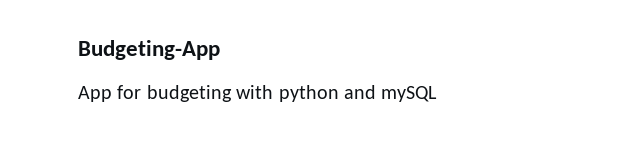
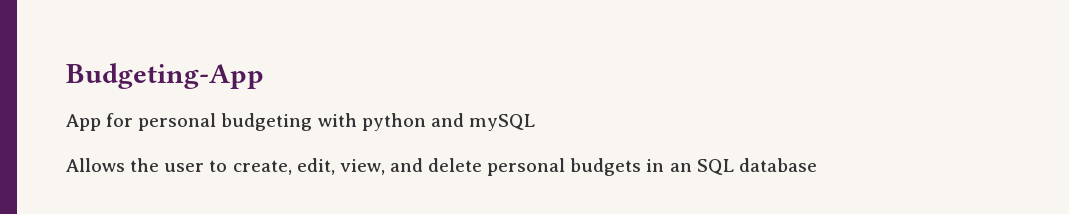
(142, 92) none -> [138,113,217,131] personal
(438, 94) none -> [66,158,817,176] // Allows the user to create, edit, view, and delete personal budgets in an SQL database

